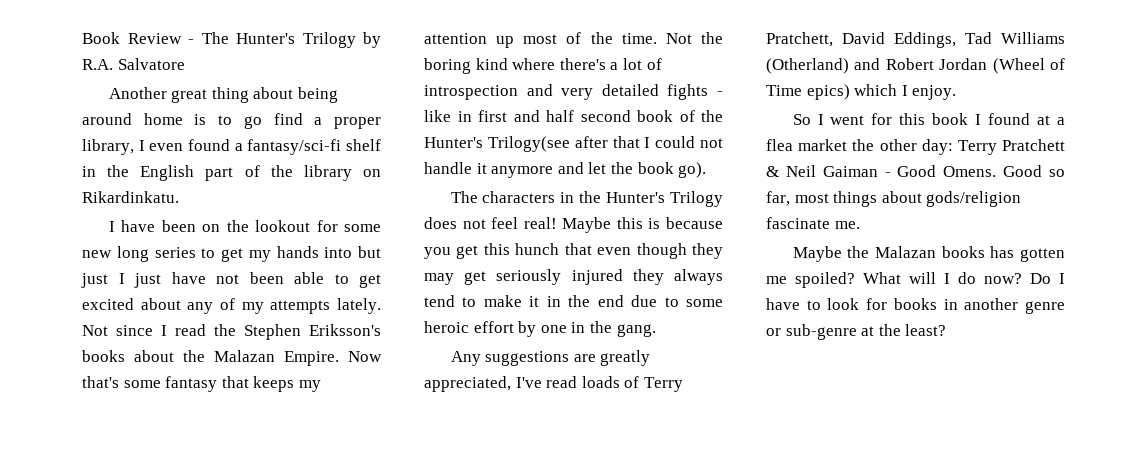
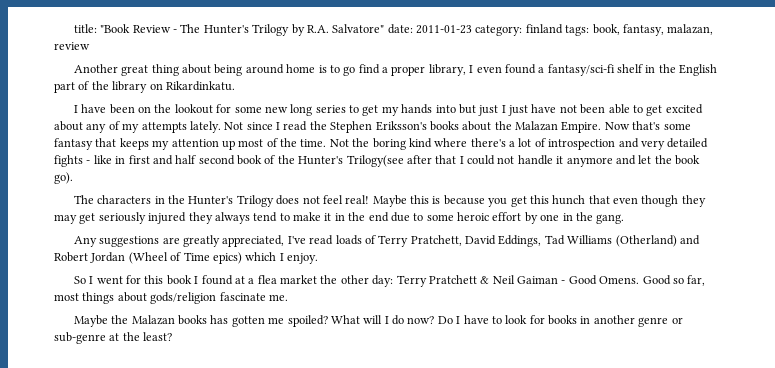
[82,32,120,44] Book -> [73,24,131,33] title: "Book
[117,58,185,70] Salvatore -> [332,24,714,36] [54,42,90,50] Salvatore" date: 2011-01-23 category: finland tags: book, fantasy, malazan, review

